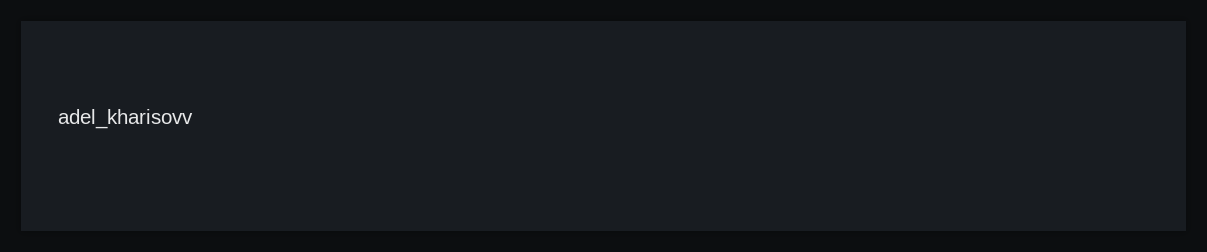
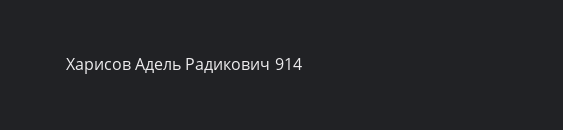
[58,109,193,129] adel_kharisovv -> [66,58,302,74] Харисов Адель Радикович 914

